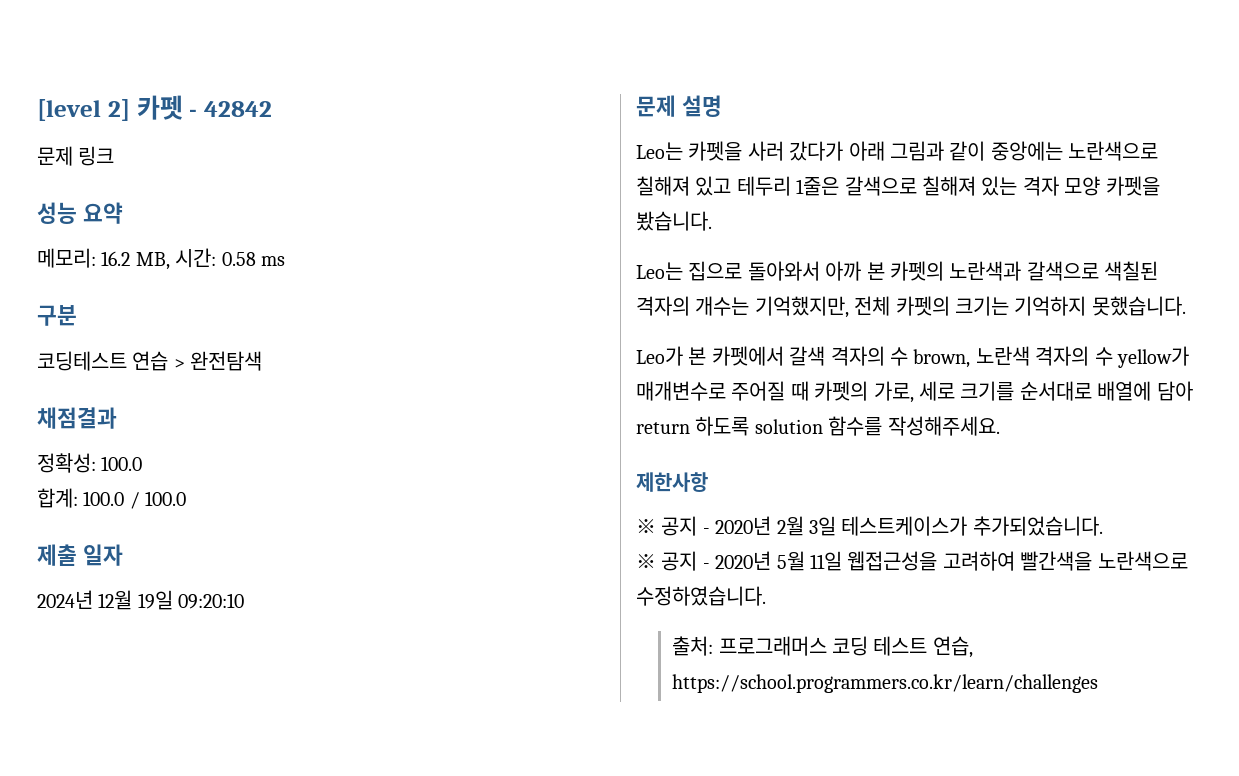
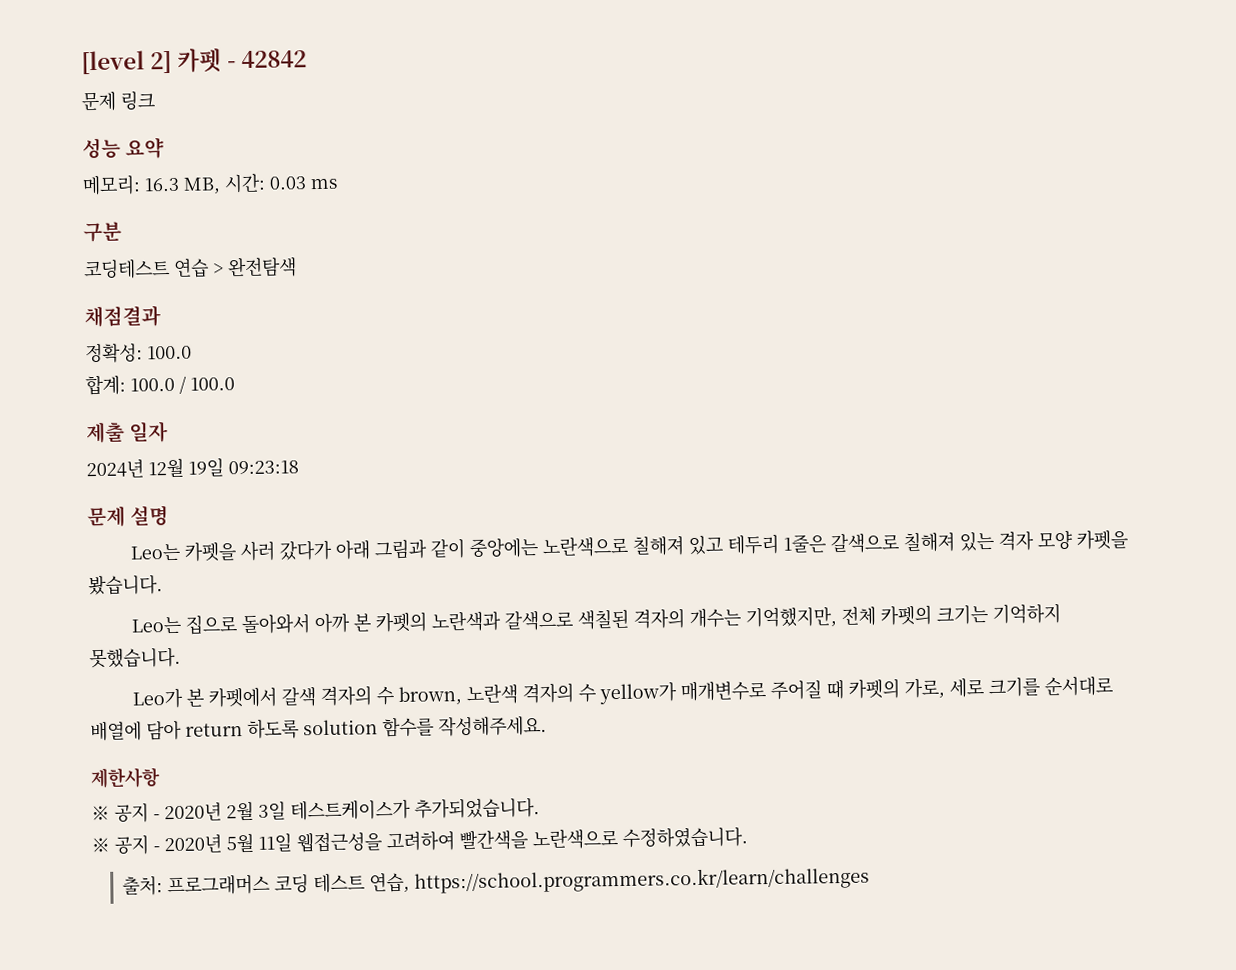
[101,251,131,266] 16.2 -> [144,177,180,192] 16.3
[221,252,256,266] 0.58 -> [269,176,306,190] 0.03
[178,593,245,609] 09:20:10 -> [228,460,299,475] 09:23:18

